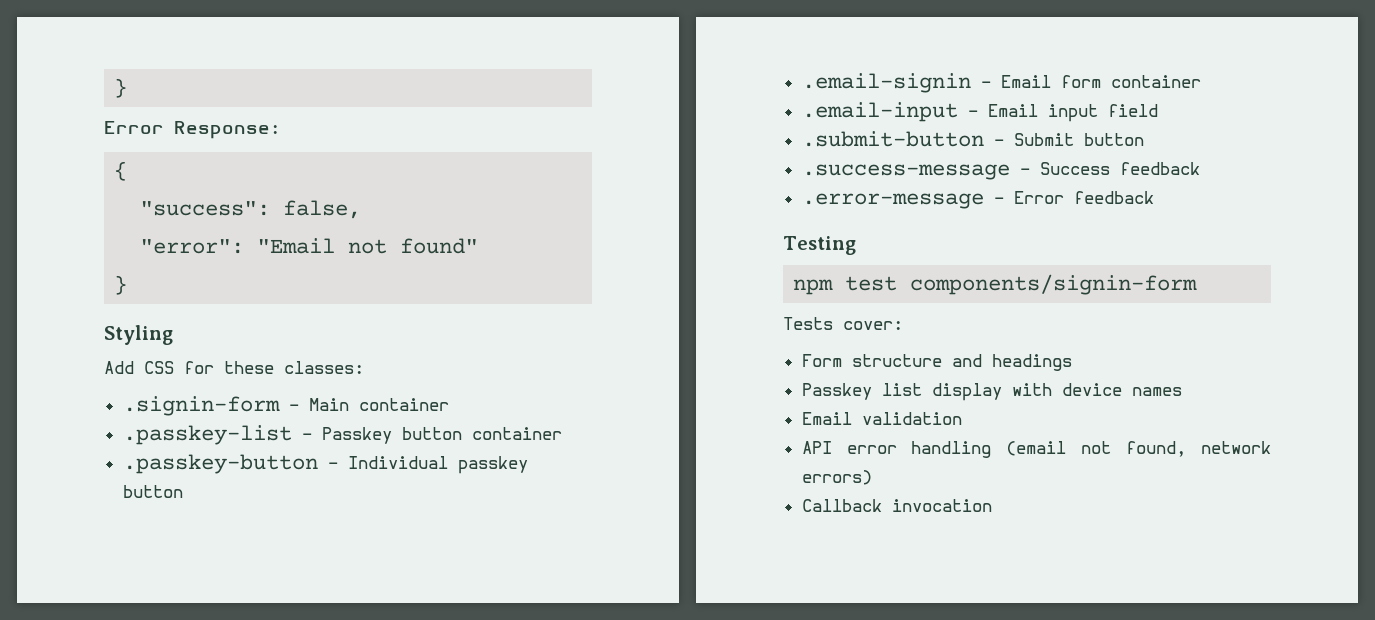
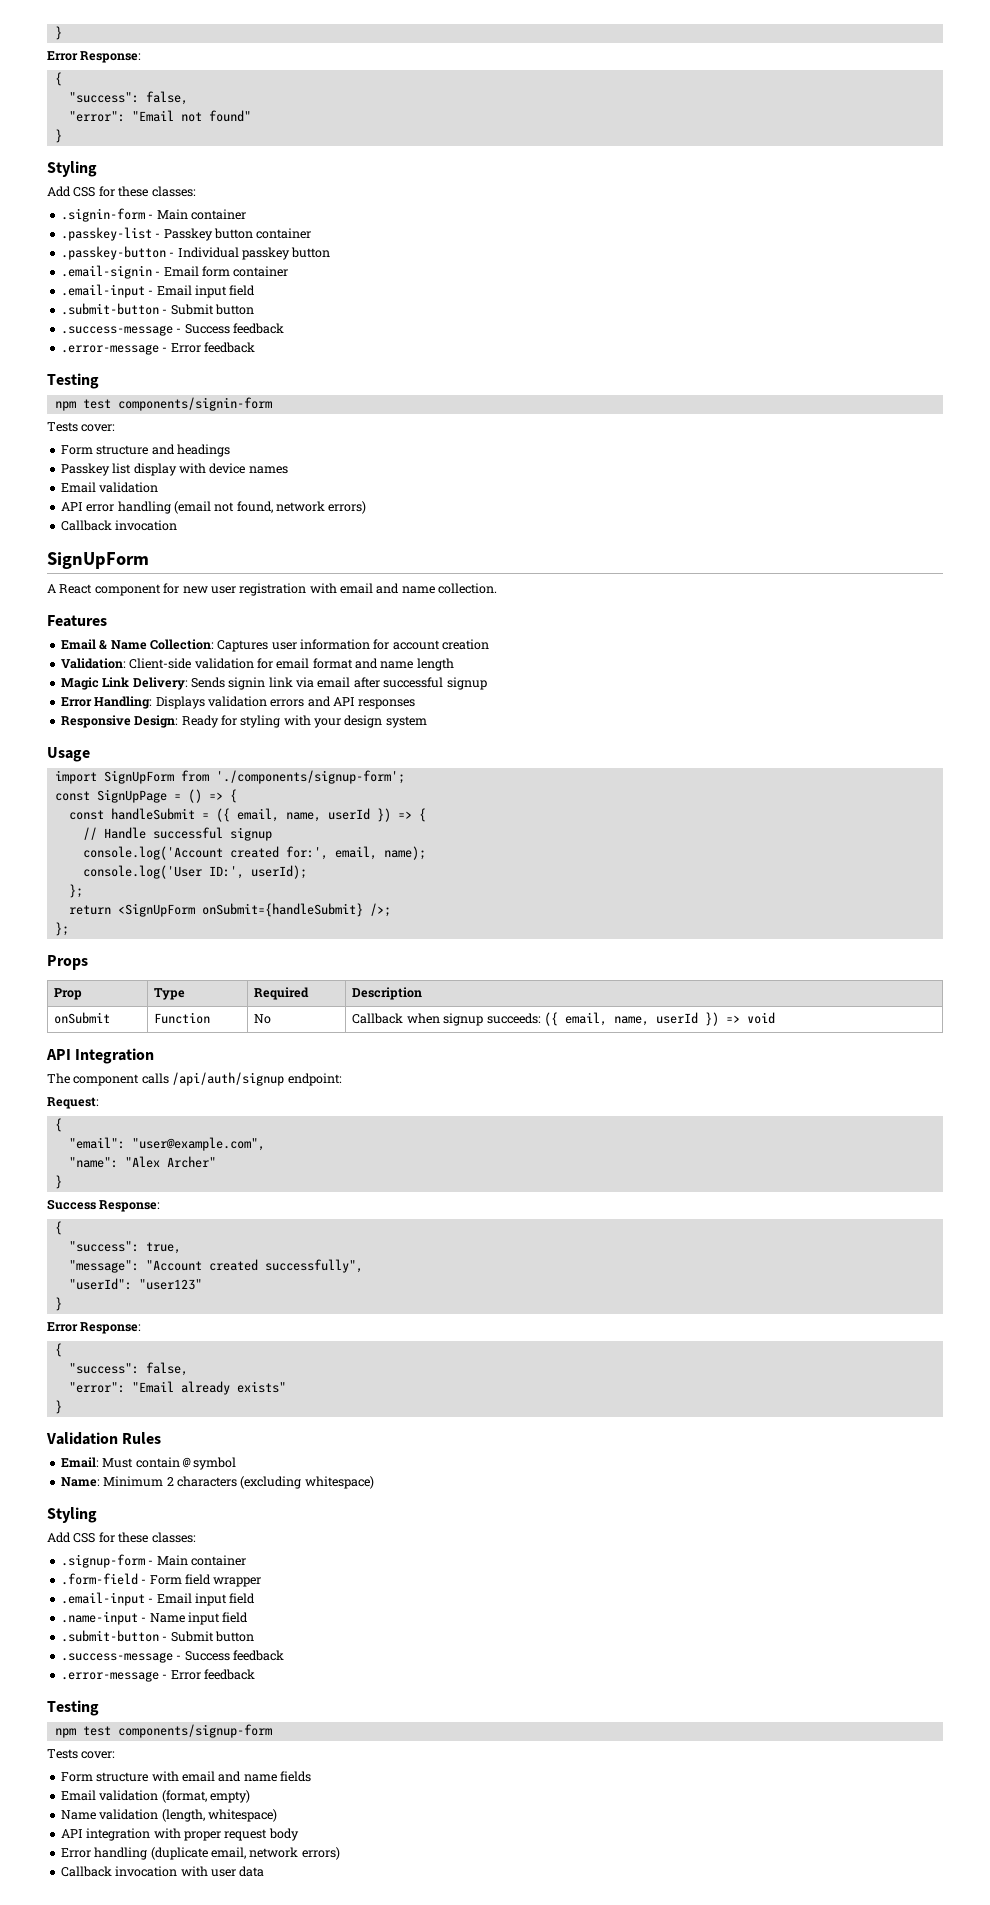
(992, 505) none -> [47,552,149,569] [47,583,498,596] [47,615,107,627] [60,639,490,652] [60,658,454,671] [60,677,487,690] [60,696,416,709] [60,715,427,728] [47,747,90,762] [54,770,405,784] [54,789,237,803] [68,808,426,822] [82,827,272,841] [82,846,426,860] [82,865,307,879] [68,884,83,898] [68,903,391,917] [54,922,69,936] [47,955,88,970] [54,988,83,1000] [154,988,186,1000] [254,987,310,1000] [352,987,423,1000] [54,1012,111,1024] [154,1012,211,1024] [254,1014,272,1024] [352,1012,775,1026] [46,1048,155,1064] [47,1072,342,1086] [47,1097,99,1109] [54,1118,62,1132] [68,1137,265,1151] [68,1156,216,1168] [54,1175,62,1189] [47,1199,161,1212] [54,1221,62,1235] [68,1241,181,1254] [68,1259,363,1273] [68,1278,202,1290] [54,1297,62,1311] [47,1322,142,1334] [54,1343,62,1357] [68,1362,188,1376] [68,1381,286,1395] [54,1400,62,1414] [46,1432,162,1445] [60,1457,237,1470] [60,1476,374,1489] [47,1507,97,1523] [47,1532,196,1543] [60,1554,246,1568] [60,1573,262,1587] [60,1592,256,1606] [60,1611,249,1625] [60,1630,254,1642] [60,1650,284,1663] [60,1669,255,1682] [47,1700,99,1716] [54,1724,272,1738] [47,1749,116,1759] [60,1771,311,1782] [60,1790,250,1803] [60,1809,277,1822] [60,1828,299,1841] [60,1847,340,1860] [60,1866,265,1877] // SignUpForm // A React component for new user registration with email and name collection. // Features // Email & Name Collection: Captures user information for account creation // Validation: Client-side validation for email format and name length // Magic Link Delivery: Sends signin link via email after successful signup // Error Handling: Displays validation errors and API responses // Responsive Design: Ready for styling with your design system // Usage // import SignUpForm from './components/signup-form'; // const SignUpPage = () => { // const handleSubmit = ({ email, name, userId }) => { // // Handle successful signup // console.log('Account created for:', email, name); // console.log('User ID:', userId); // }; // return <SignUpForm onSubmit={handleSubmit} />; // }; // Props // Prop | Type | Required | Description // onSubmit | Function | No | Callback when signup succeeds: ({ email, name, userId }) => void // API Integration // The component calls /api/auth/signup endpoint: // Request: // { // "email": "user@example.com", // "name": "Alex Archer" // } // Success Response: // { // "success": true, // "message": "Account created successfully", // "userId": "user123" // } // Error Response: // { // "success": false, // "error": "Email already exists" // } // Validation Rules // Email: Must contain @ symbol // Name: Minimum 2 characters (excluding whitespace) // Styling // Add CSS for these classes: // .signup-form - Main container // .form-field - Form field wrapper // .email-input - Email input field // .name-input - Name input field // .submit-button - Submit button // .success-message - Success feedback // .error-message - Error feedback // Testing // npm test components/signup-form // Tests cover: // Form structure with email and name fields // Email validation (format, empty) // Name validation (length, whitespace) // API integration with proper request body // Error handling (duplicate email, network errors) // Callback invocation with user data

